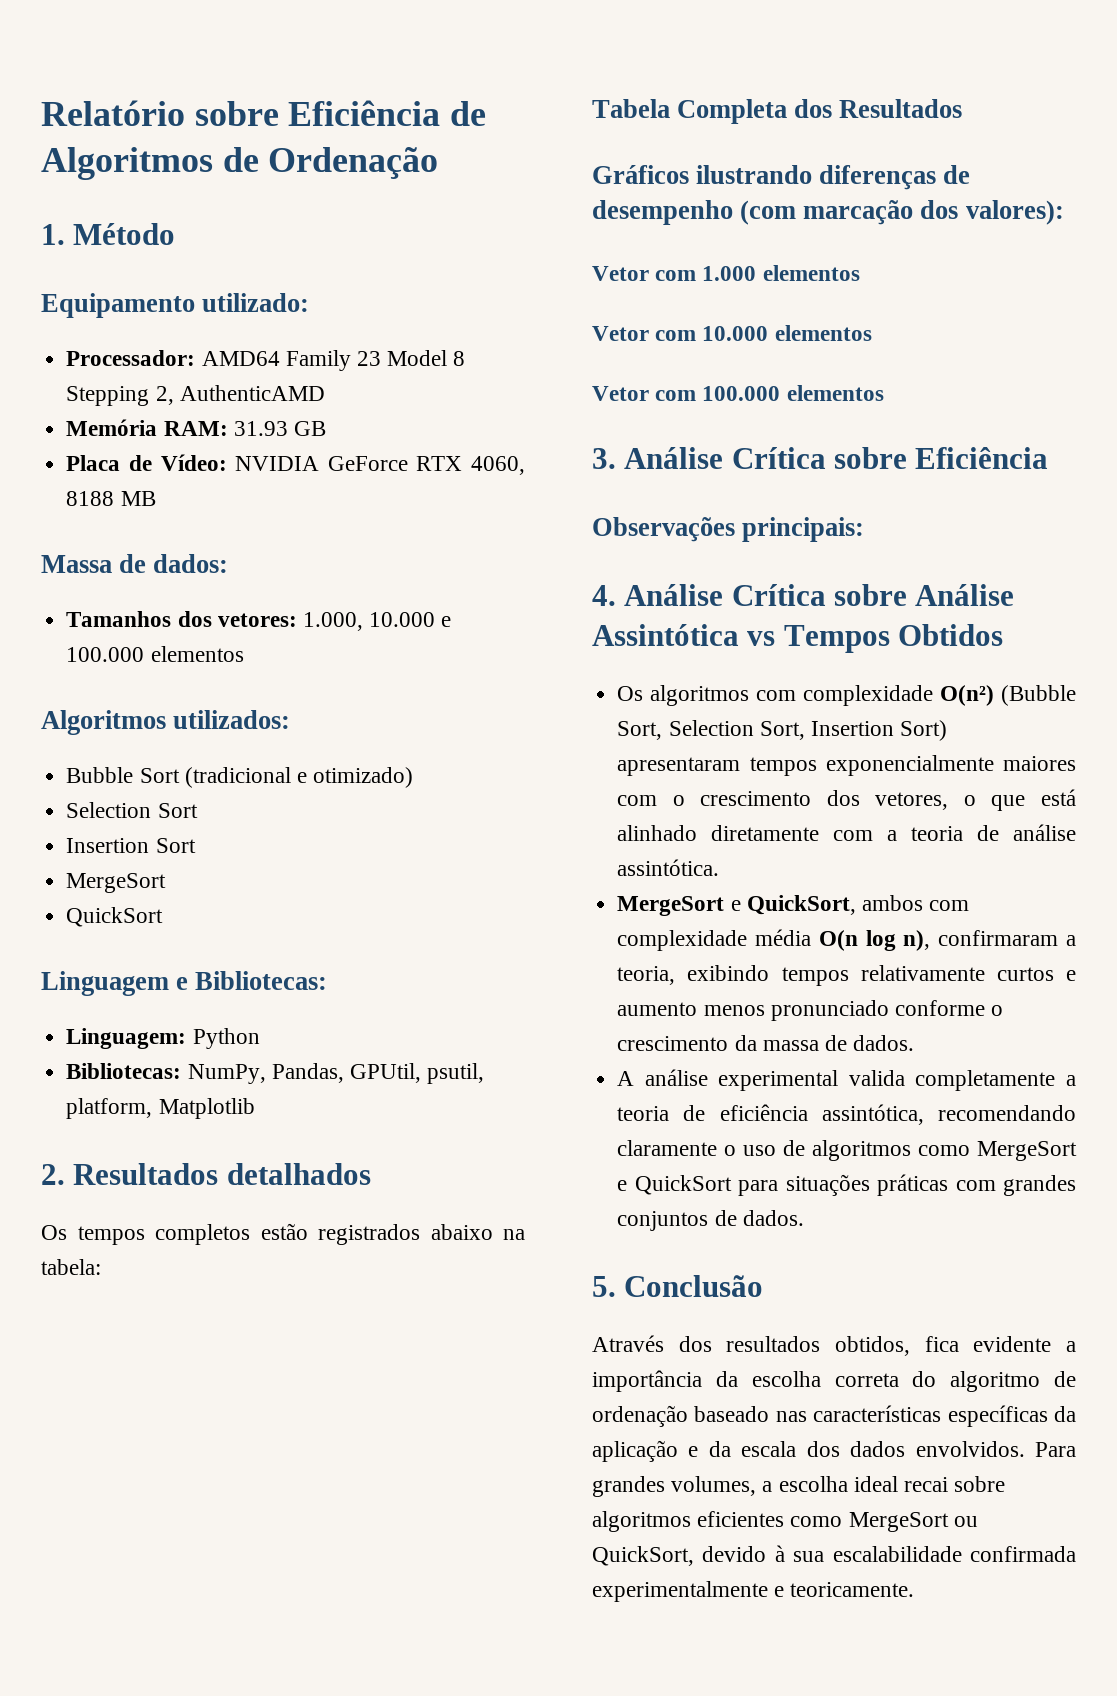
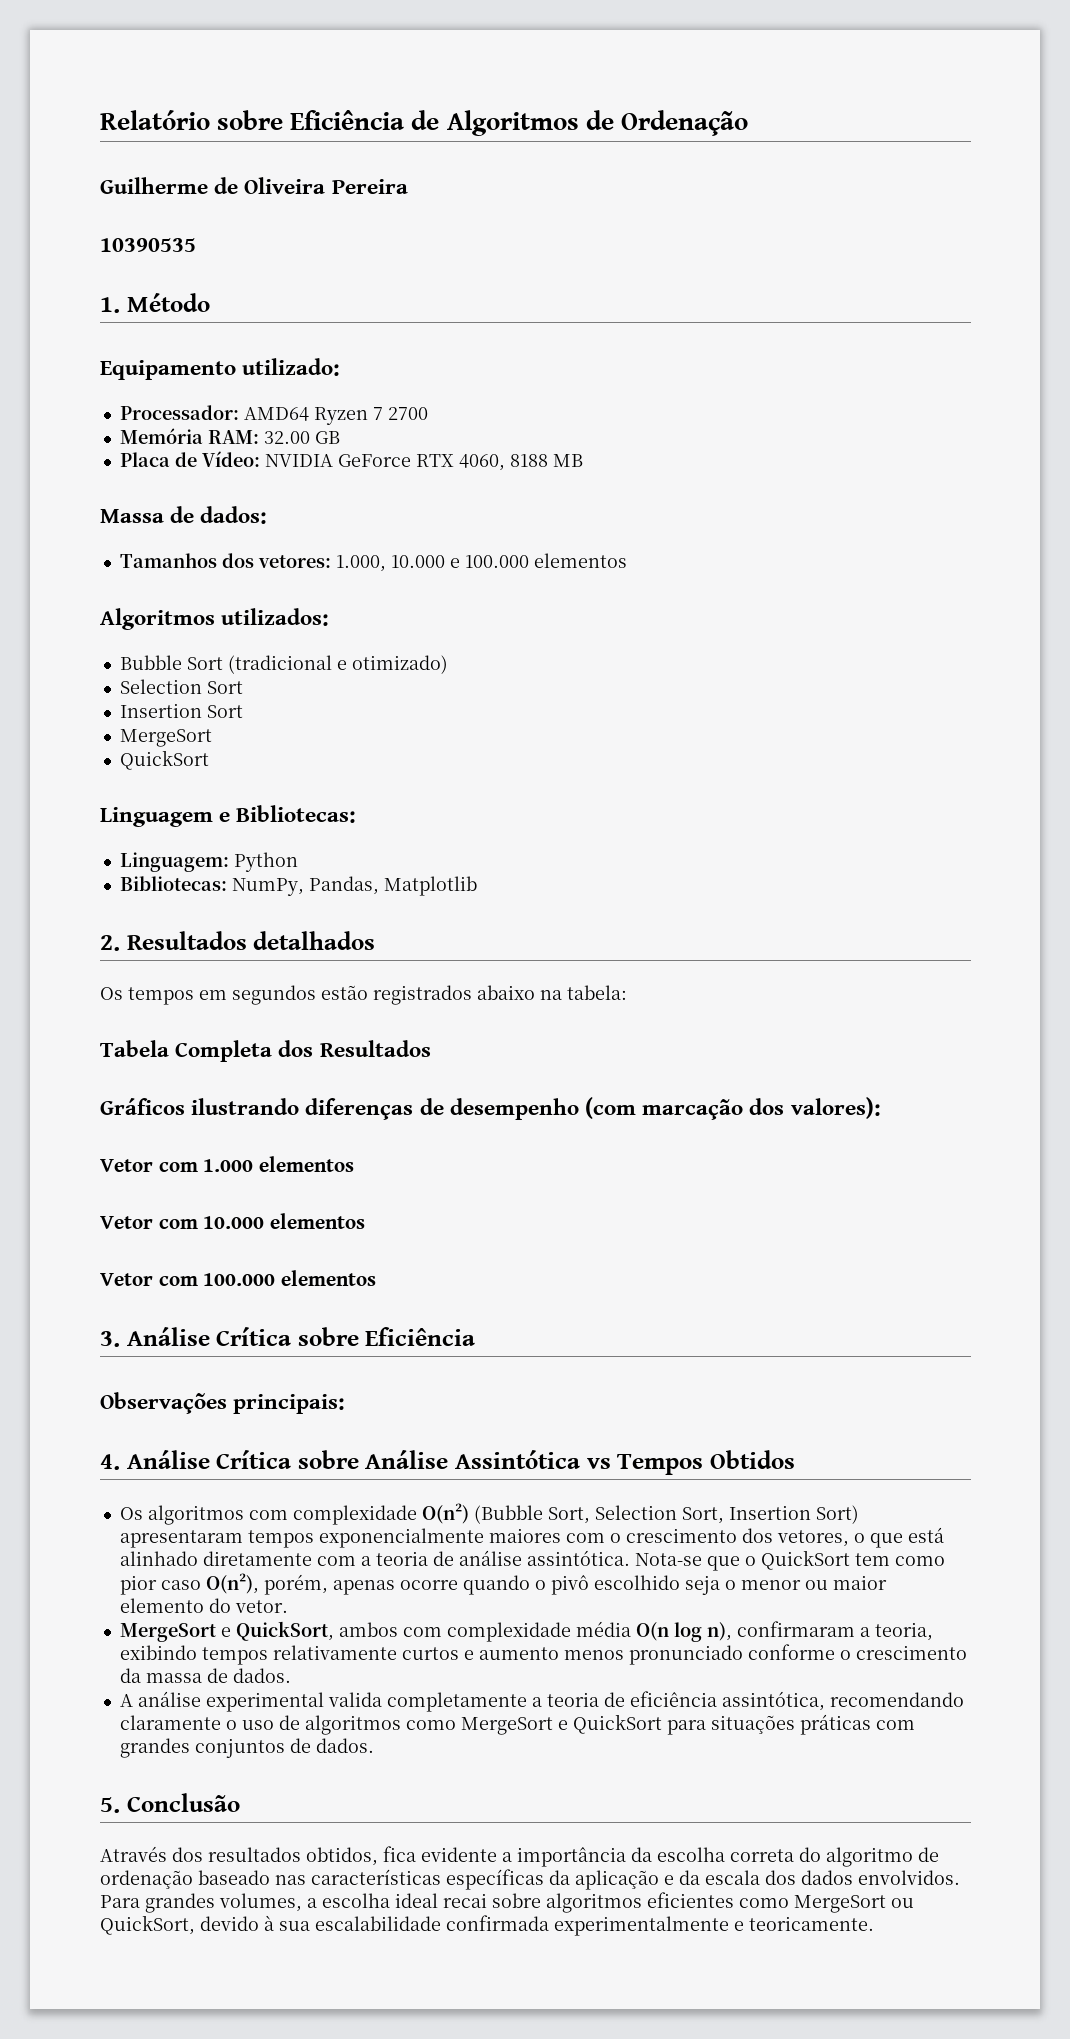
(439, 163) none -> [100,177,408,194] [100,238,196,252] // Guilherme de Oliveira Pereira // 10390535
[285,350,466,371] [66,385,325,406] Family 23 Model 8 Stepping 2, AuthenticAMD -> [313,407,428,425] Ryzen 7 2700
[233,421,288,436] 31.93 -> [263,431,310,444] 32.00
[349,1063,485,1084] [66,1098,153,1119] GPUtil, psutil, platform, -> (379, 885) none
[155,1224,250,1245] completos -> [199,985,316,1005] em segundos
(720, 867) none -> [634,1550,945,1571] [119,1573,887,1595] [119,1598,288,1613] Nota-se que o QuickSort tem como pior caso O(n²), porém, apenas ocorre quando o pivô escolhido seja o menor ou maior elemento do vetor.

